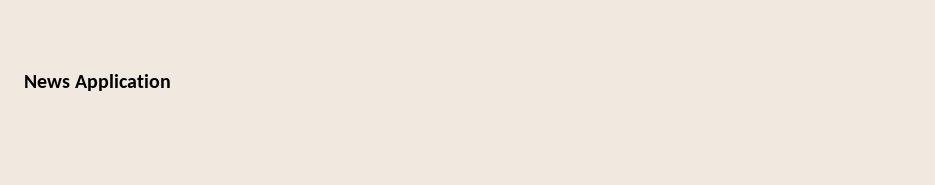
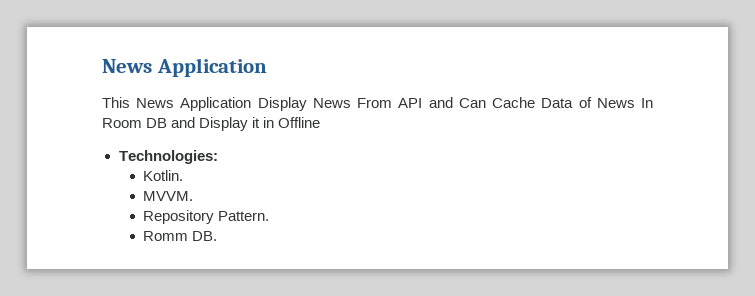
[24,74,172,91] News Application -> [102,58,267,77] [102,97,653,111] [102,117,321,131] [118,150,218,164] [143,170,184,181] [143,191,194,201] [143,210,270,224] [143,231,218,241] News Application // This News Application Display News From API and Can Cache Data of News In Room DB and Display it in Offline // Technologies: // Kotlin. // MVVM. // Repository Pattern. // Romm DB.

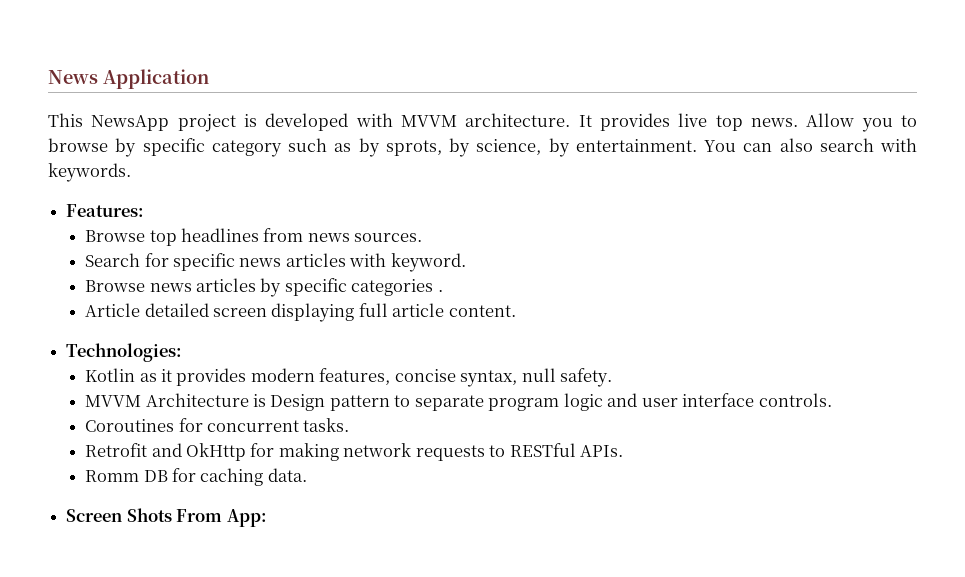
[136,97,653,111] [102,117,321,131] [118,150,218,164] [143,170,184,181] [143,191,194,201] [143,210,270,224] [143,231,218,241] News Application Display News From API and Can Cache Data of News In Room DB and Display it in Offline // Technologies: // Kotlin. // MVVM. // Repository Pattern. // Romm DB. -> [91,113,918,132] [48,138,917,157] [48,163,131,182] [66,204,145,217] [85,228,423,246] [85,253,466,272] [85,278,443,297] [85,303,516,322] [66,343,183,362] [85,368,613,387] [85,393,832,411] [85,418,350,432] [85,443,624,461] [85,468,307,486] [66,508,267,527] NewsApp project is developed with MVVM architecture. It provides live top news. Allow you to browse by specific category such as by sprots, by science, by entertainment. You can also search with keywords. // Features: // Browse top headlines from news sources. // Search for specific news articles with keyword. // Browse news articles by specific categories . // Article detailed screen displaying full article content. // Technologies: // Kotlin as it provides modern features, concise syntax, null safety. // MVVM Architecture is Design pattern to separate program logic and user interface controls. // Coroutines for concurrent tasks. // Retrofit and OkHttp for making network requests to RESTful APIs. // Romm DB for caching data. // Screen Shots From App:

